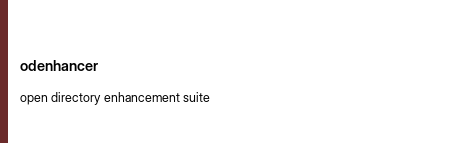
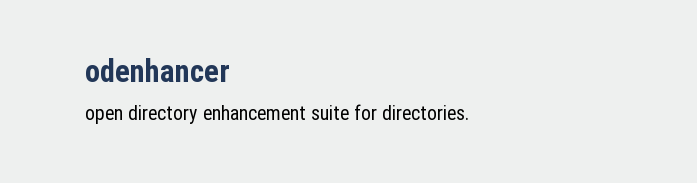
(211, 97) none -> [354,104,470,120] for directories.

